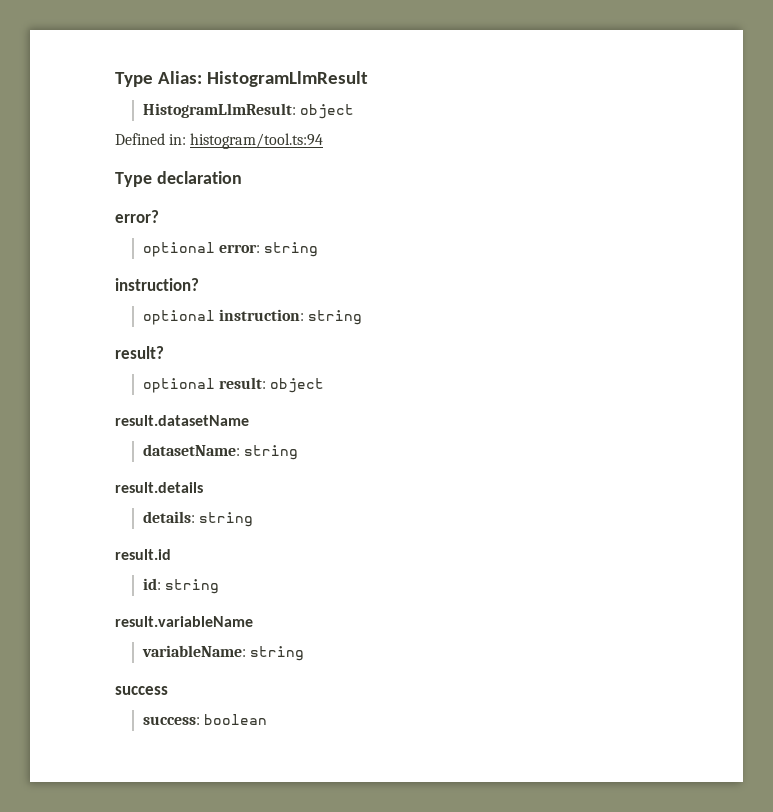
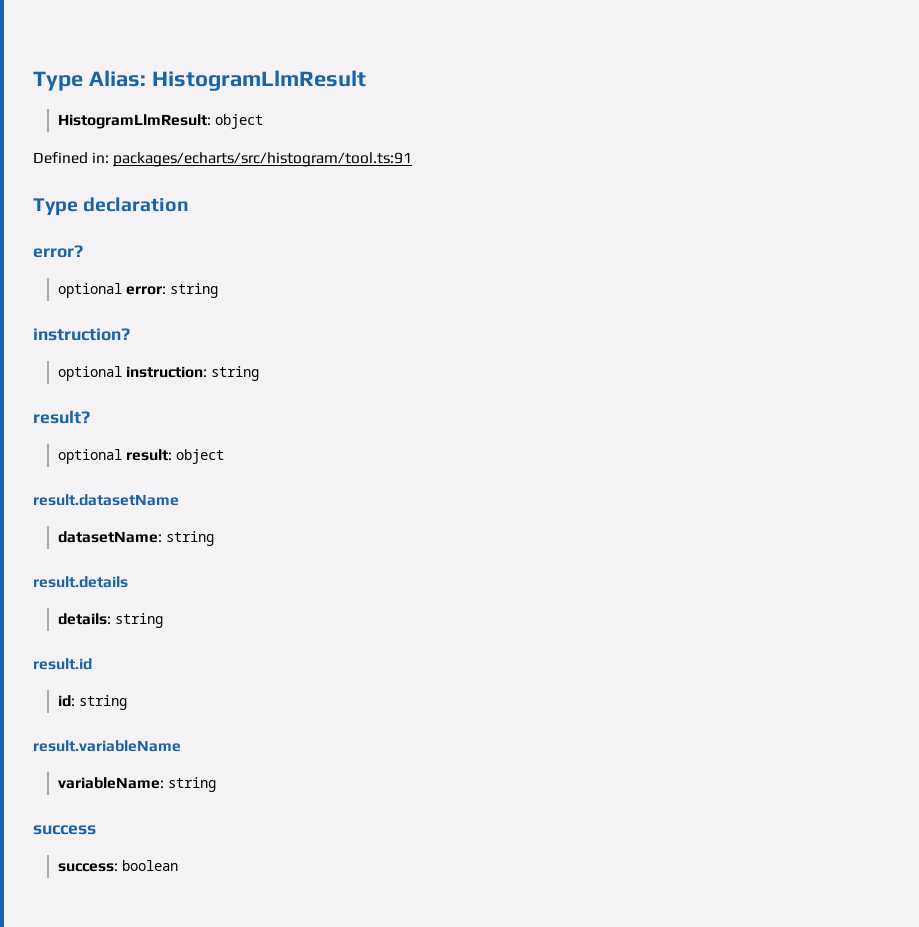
[190,133,324,149] histogram/tool.ts:94 -> [113,152,413,167] packages/echarts/src/histogram/tool.ts:91

